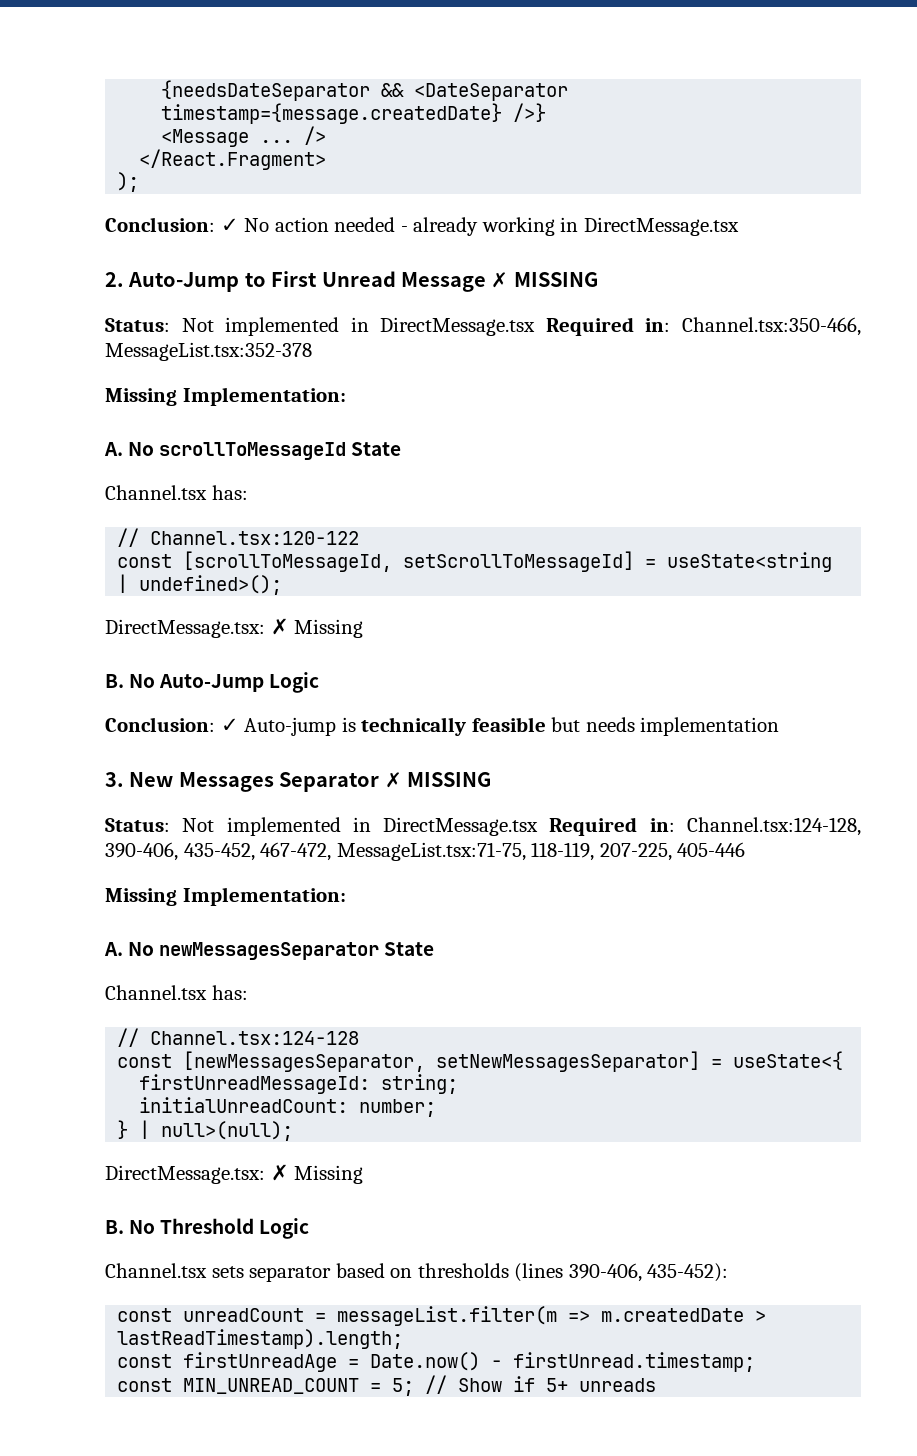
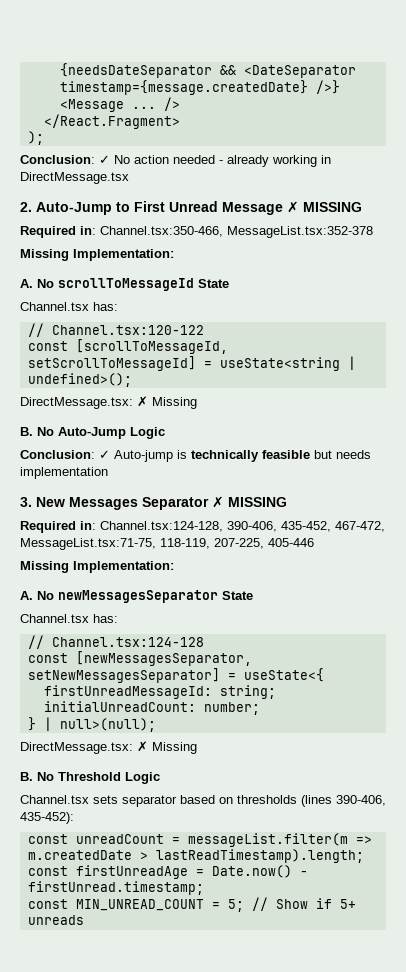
[105,317,536,336] Status: Not implemented in DirectMessage.tsx -> (362, 207) none
[105,817,539,836] Status: Not implemented in DirectMessage.tsx -> (287, 502) none

